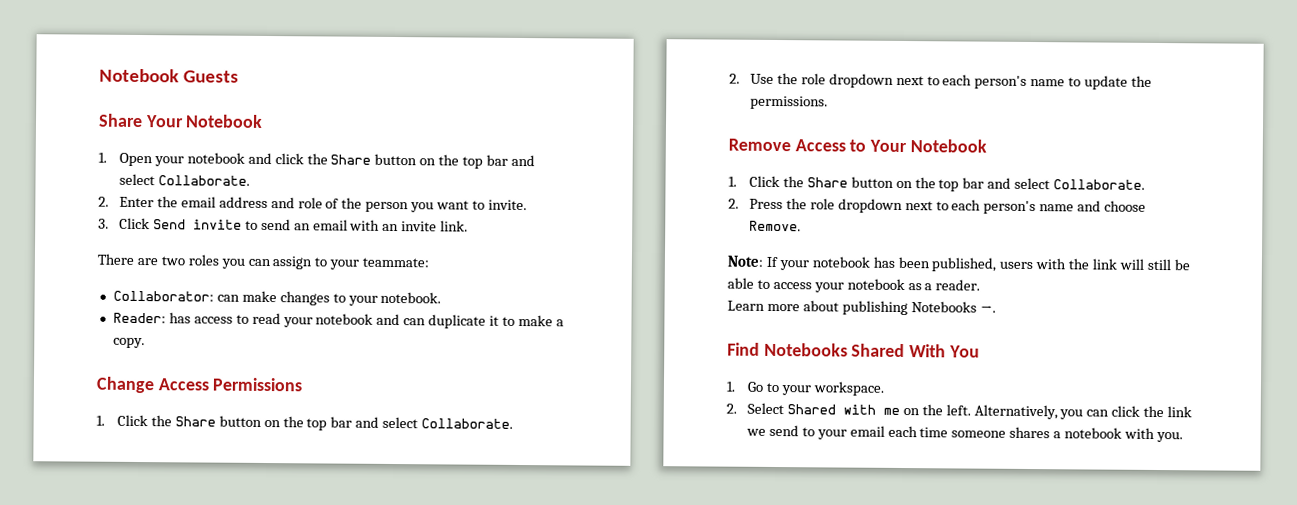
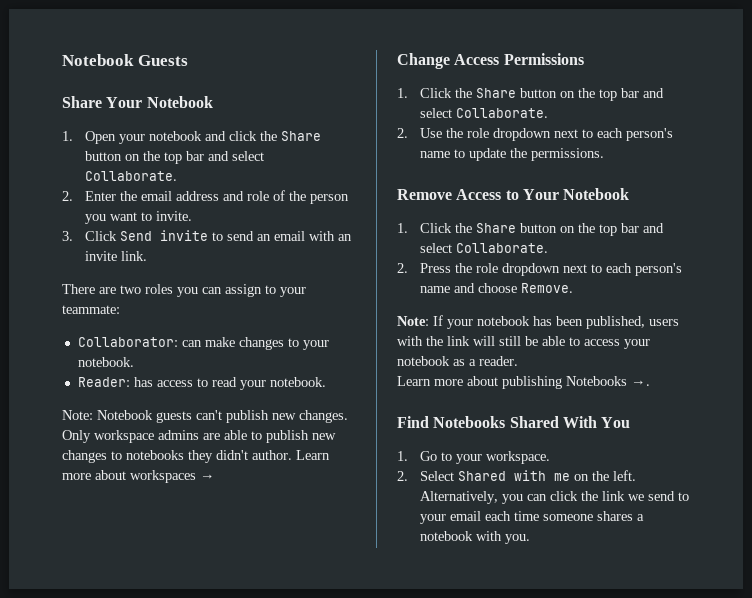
[315,313,564,329] [112,337,145,349] notebook and can duplicate it to make a copy. -> [269,377,326,387] [62,410,348,423] [62,430,336,443] [62,450,330,463] [62,470,215,483] notebook. // Note: Notebook guests can't publish new changes. Only workspace admins are able to publish new changes to notebooks they didn't author. Learn more about workspaces →

